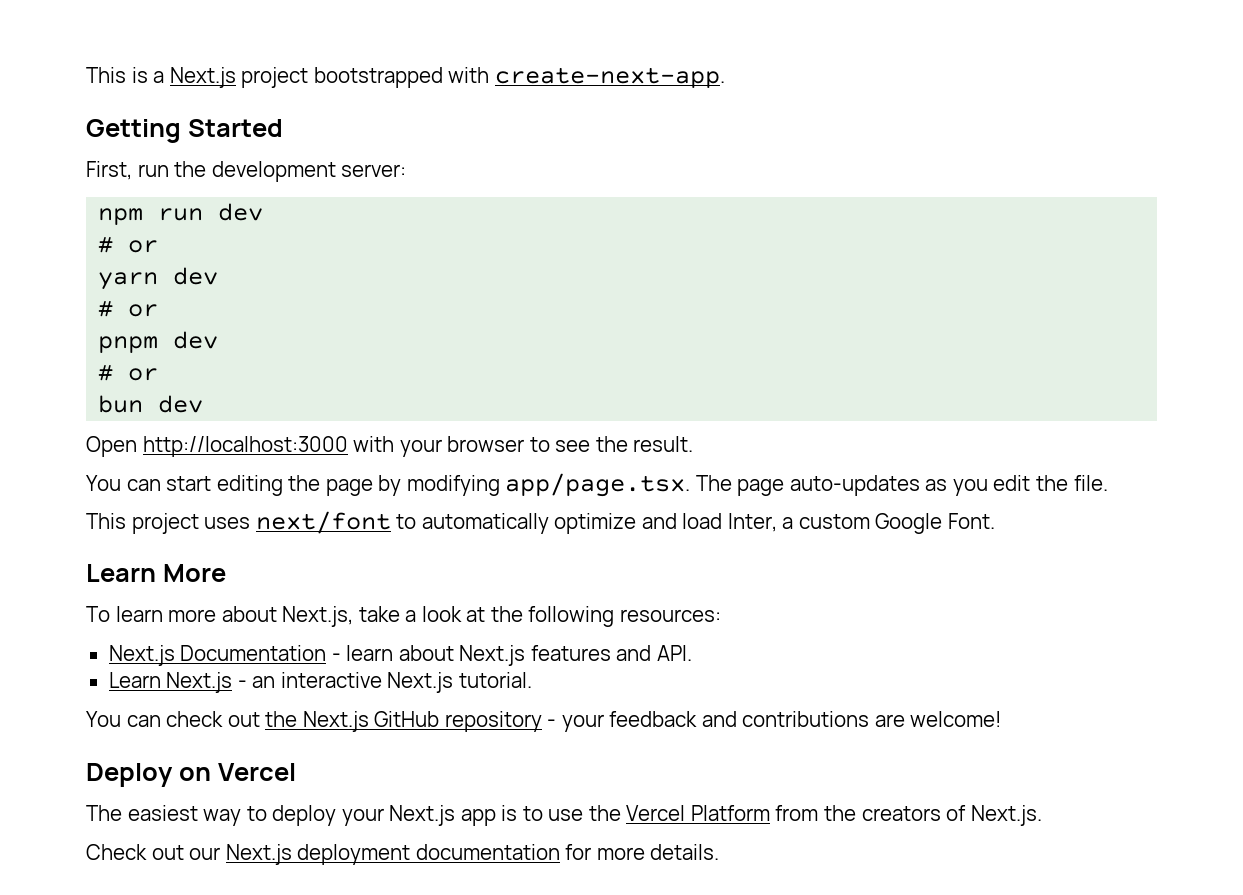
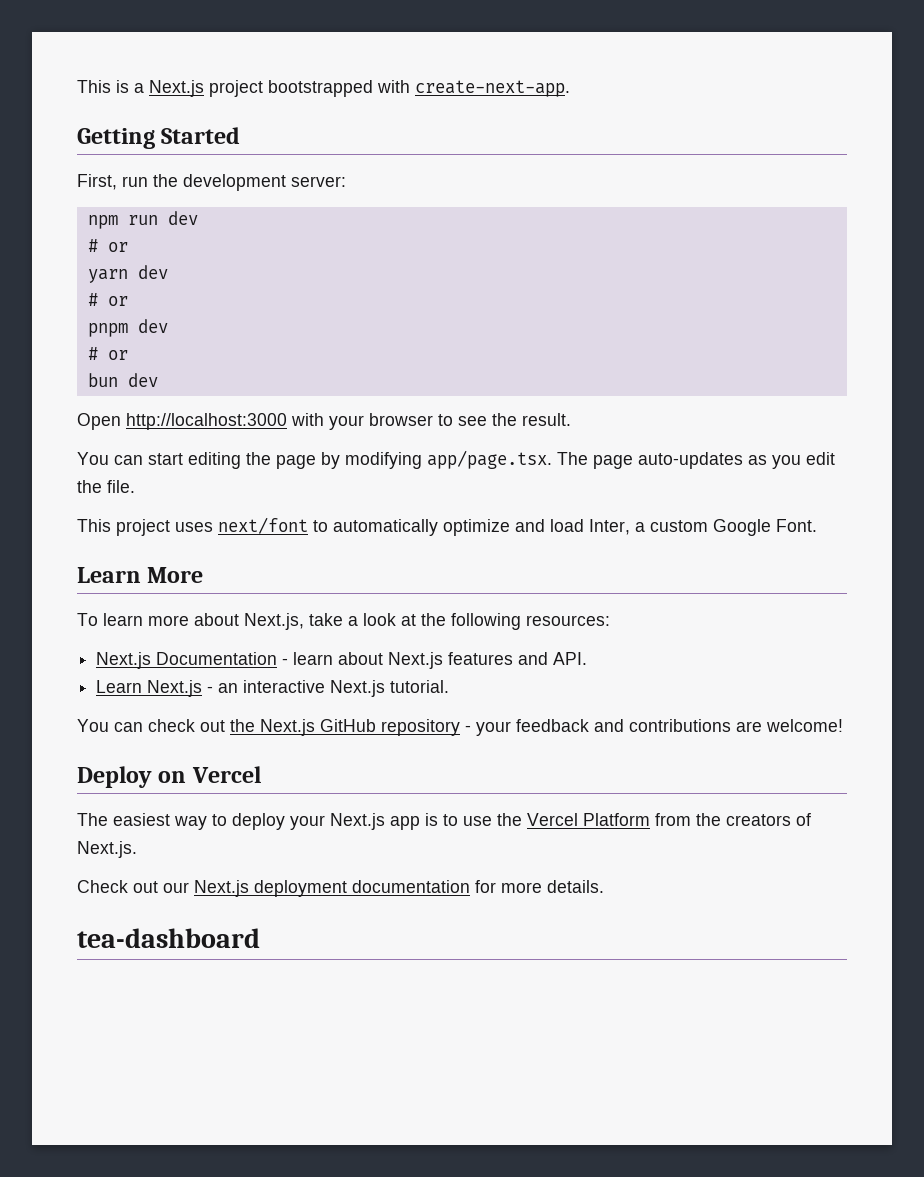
(720, 852) none -> [77,928,260,948] // tea-dashboard

